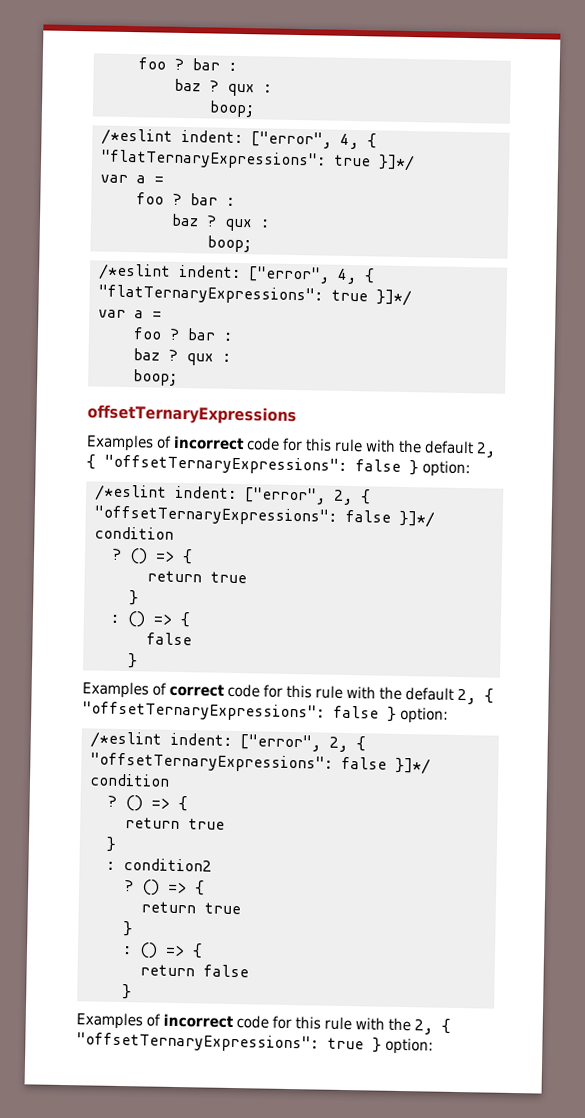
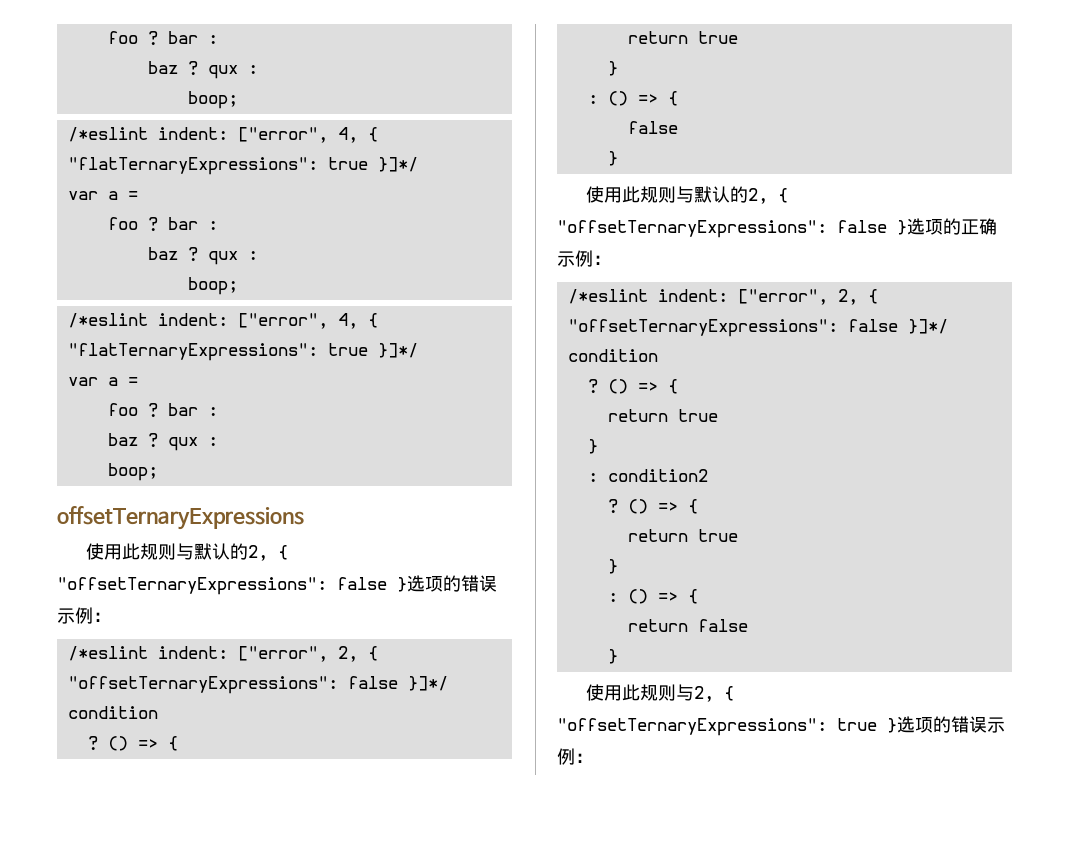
[86,434,496,458] [86,454,471,478] Examples of incorrect code for this rule with the default 2, { "offsetTernaryExpressions": false } option: -> [85,543,288,561] [57,575,497,595] [57,607,111,624] 使用此规则与默认的2, { "offsetTernaryExpressions": false }选项的错误示例：
[82,681,494,705] [82,701,449,724] Examples of correct code for this rule with the default 2, { "offsetTernaryExpressions": false } option: -> [585,186,788,204] [557,218,997,238] [557,250,611,267] 使用此规则与默认的2, { "offsetTernaryExpressions": false }选项的正确示例：
[76,1012,411,1032] Examples of incorrect code for this rule with the -> [585,684,694,701] 使用此规则与
[385,1037,434,1055] option: -> [897,716,1005,733] [557,748,593,765] 选项的错误示例：

